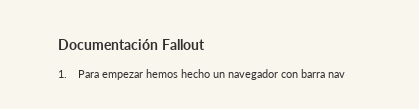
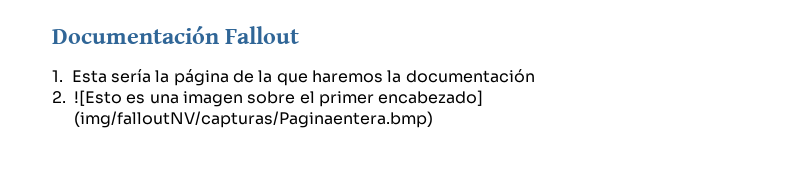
[77,69,345,80] Para empezar hemos hecho un navegador con barra nav -> [71,69,535,86] [52,90,484,107] [74,111,433,128] Esta sería la página de la que haremos la documentación // 2. ![Esto es una imagen sobre el primer encabezado] (img/falloutNV/capturas/Paginaentera.bmp)

